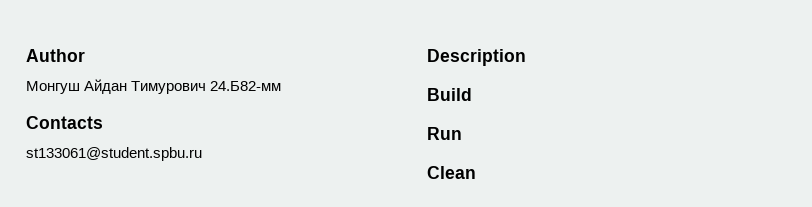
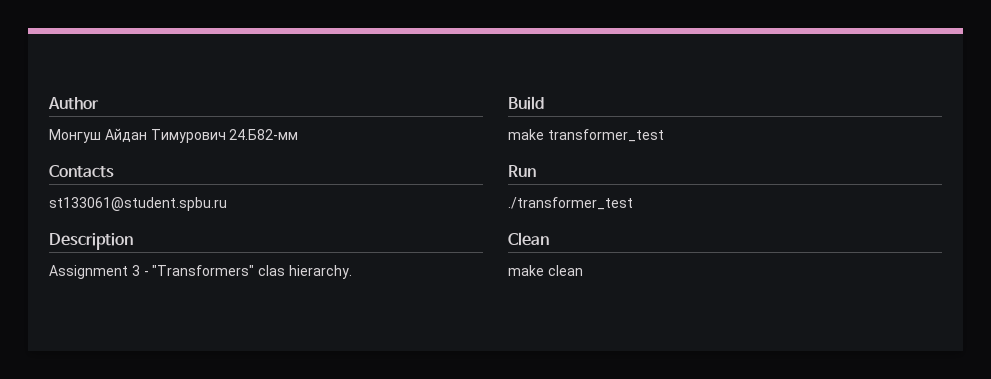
(526, 57) none -> [49,265,352,279] // Assignment 3 - "Transformers" clas hierarchy.
(472, 94) none -> [508,129,664,142] // make transformer_test
(462, 133) none -> [508,197,633,210] // ./transformer_test
(476, 172) none -> [508,265,583,276] // make clean

